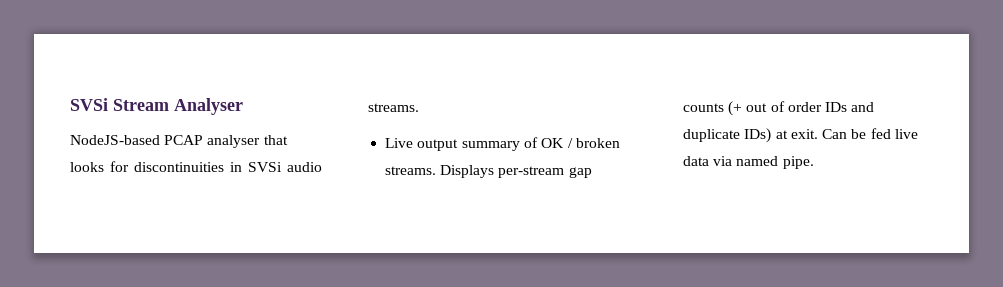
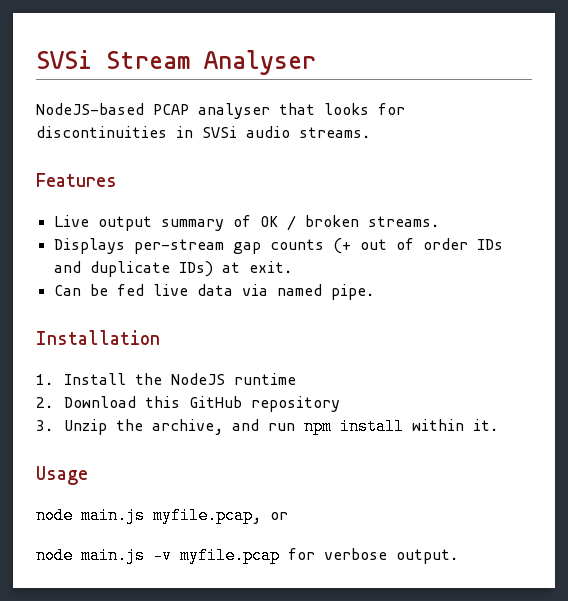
(419, 107) none -> [36,173,117,187] // Features
(437, 170) none -> (439, 221) //
(818, 134) none -> (292, 267) //
(814, 162) none -> [36,330,160,345] [36,373,296,385] [36,396,340,412] [36,418,498,435] [36,466,88,485] [36,507,288,524] [36,547,458,564] // Installation // 1. Install the NodeJS runtime // 2. Download this GitHub repository // 3. Unzip the archive, and run npm install within it. // Usage // node main.js myfile.pcap, or // node main.js -v myfile.pcap for verbose output.

